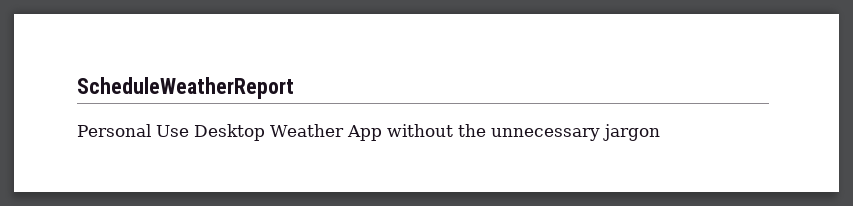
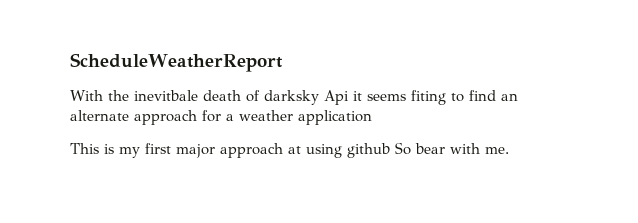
[77,124,660,141] Personal Use Desktop Weather App without the unnecessary jargon -> [70,90,518,105] [70,110,372,125] [70,142,509,158] With the inevitbale death of darksky Api it seems fiting to find an alternate approach for a weather application // This is my first major approach at using github So bear with me.

